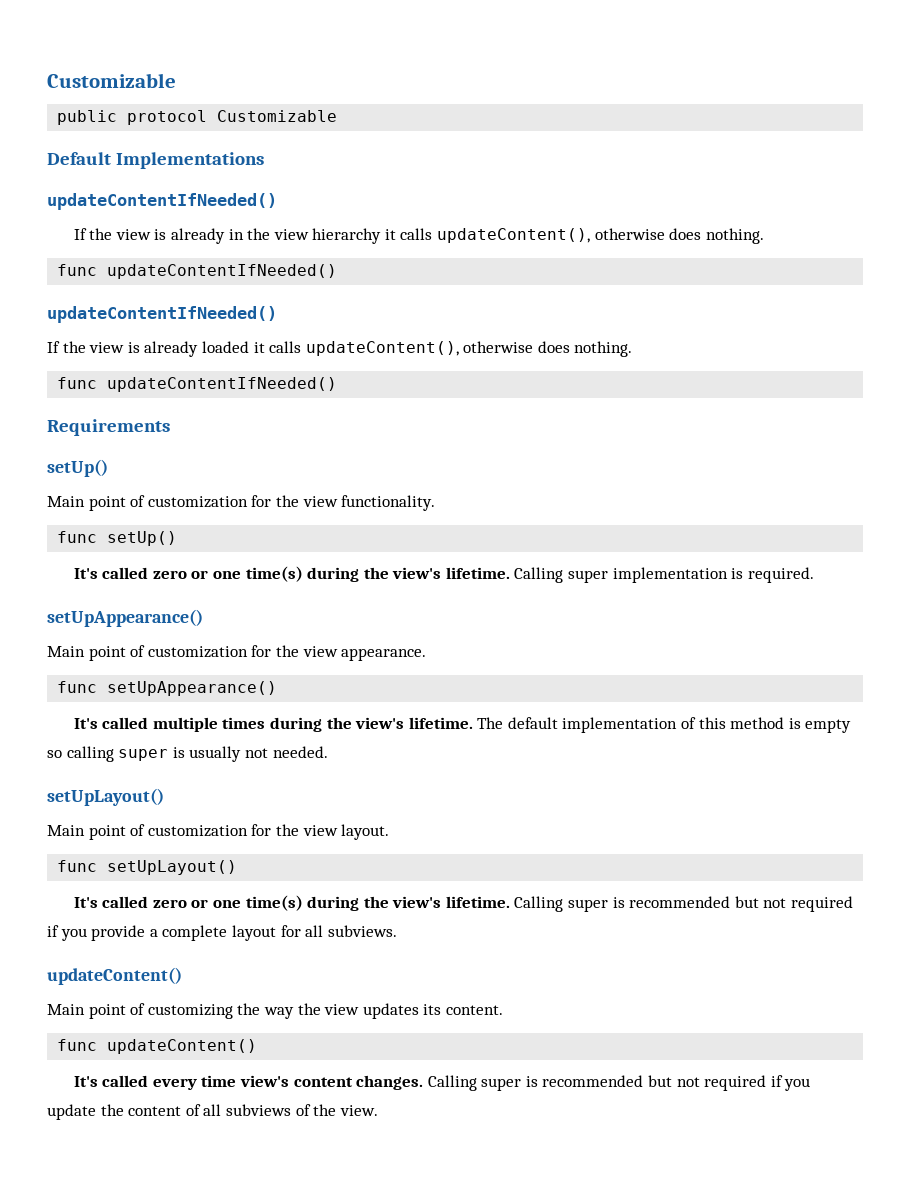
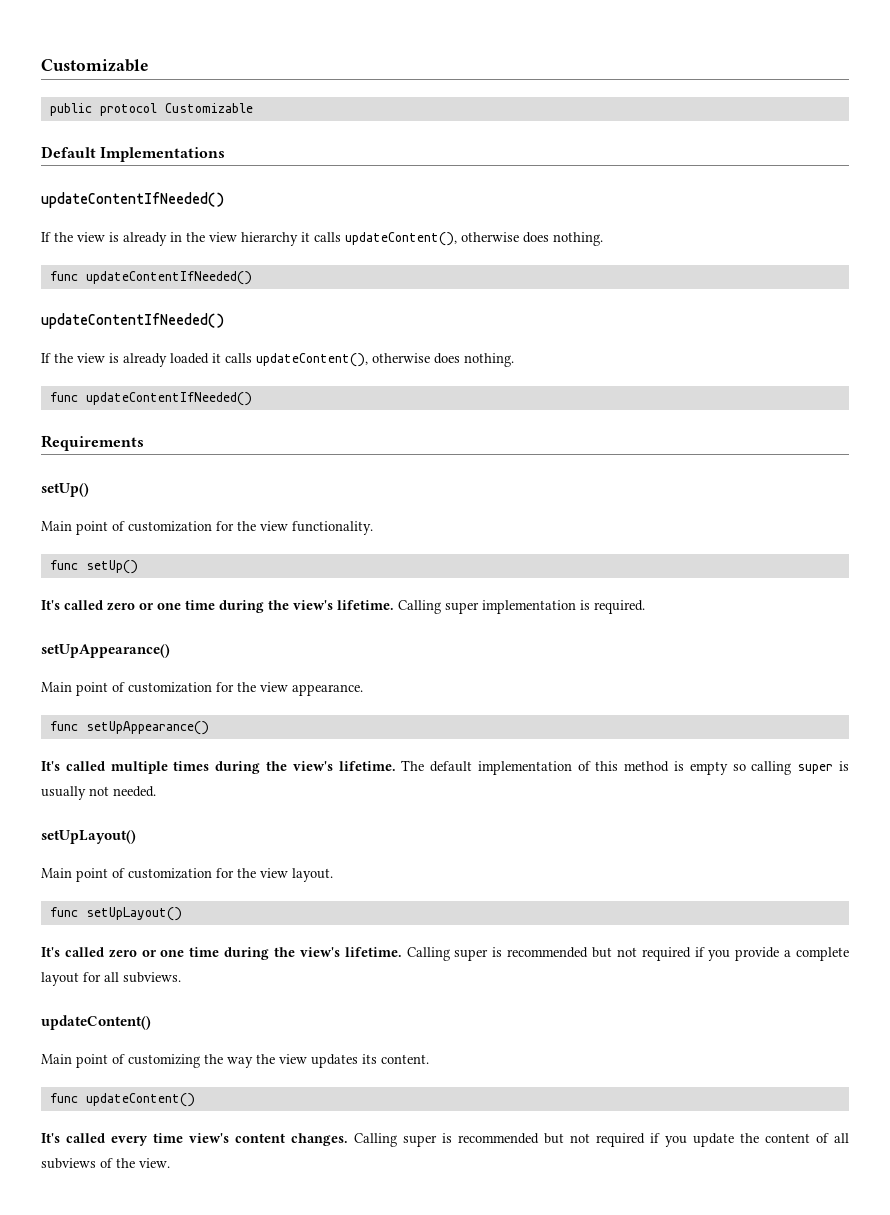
[245,566,303,582] time(s) -> [185,600,215,610] time
[245,895,303,911] time(s) -> [189,947,220,957] time

